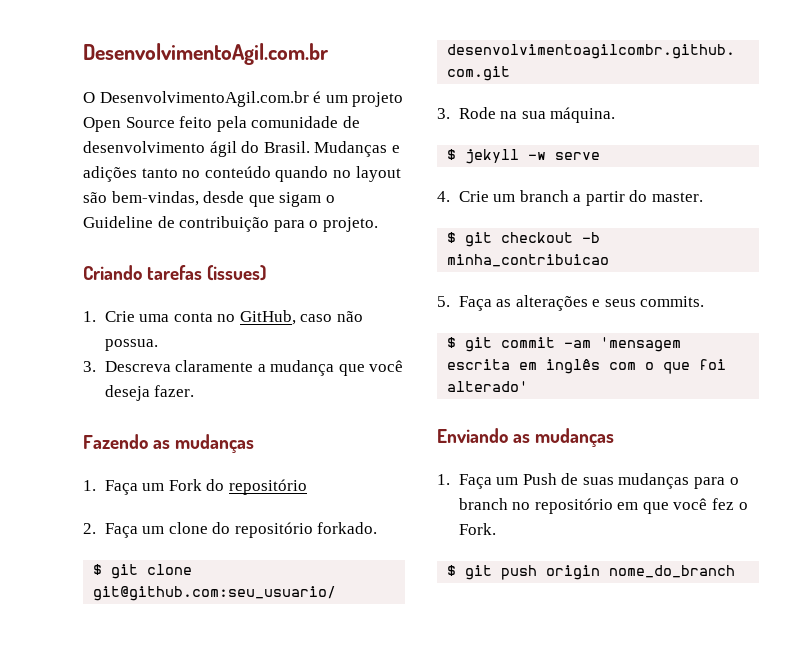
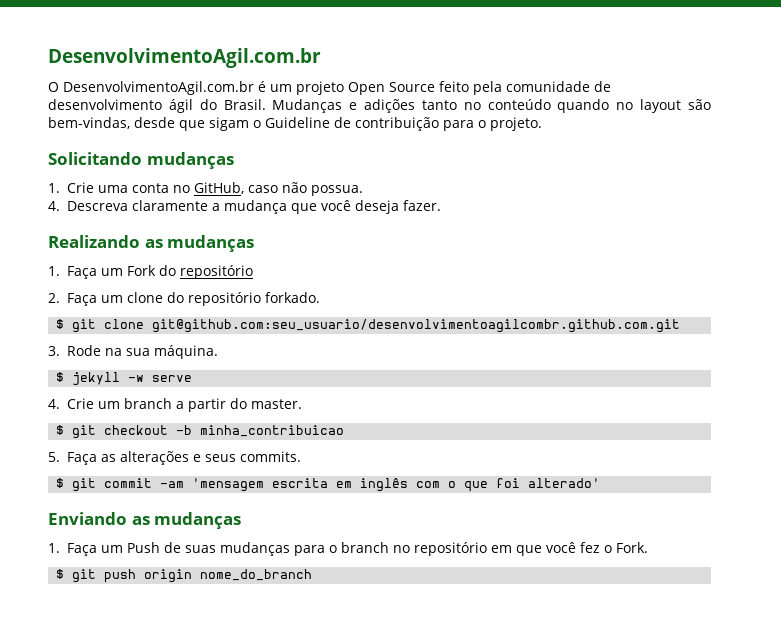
[83,265,267,281] Criando tarefas (issues) -> [48,152,234,169] Solicitando mudanças
[83,361,96,372] 3. -> [48,201,60,211] 4.
[83,434,148,449] Fazendo -> [48,235,140,248] Realizando

